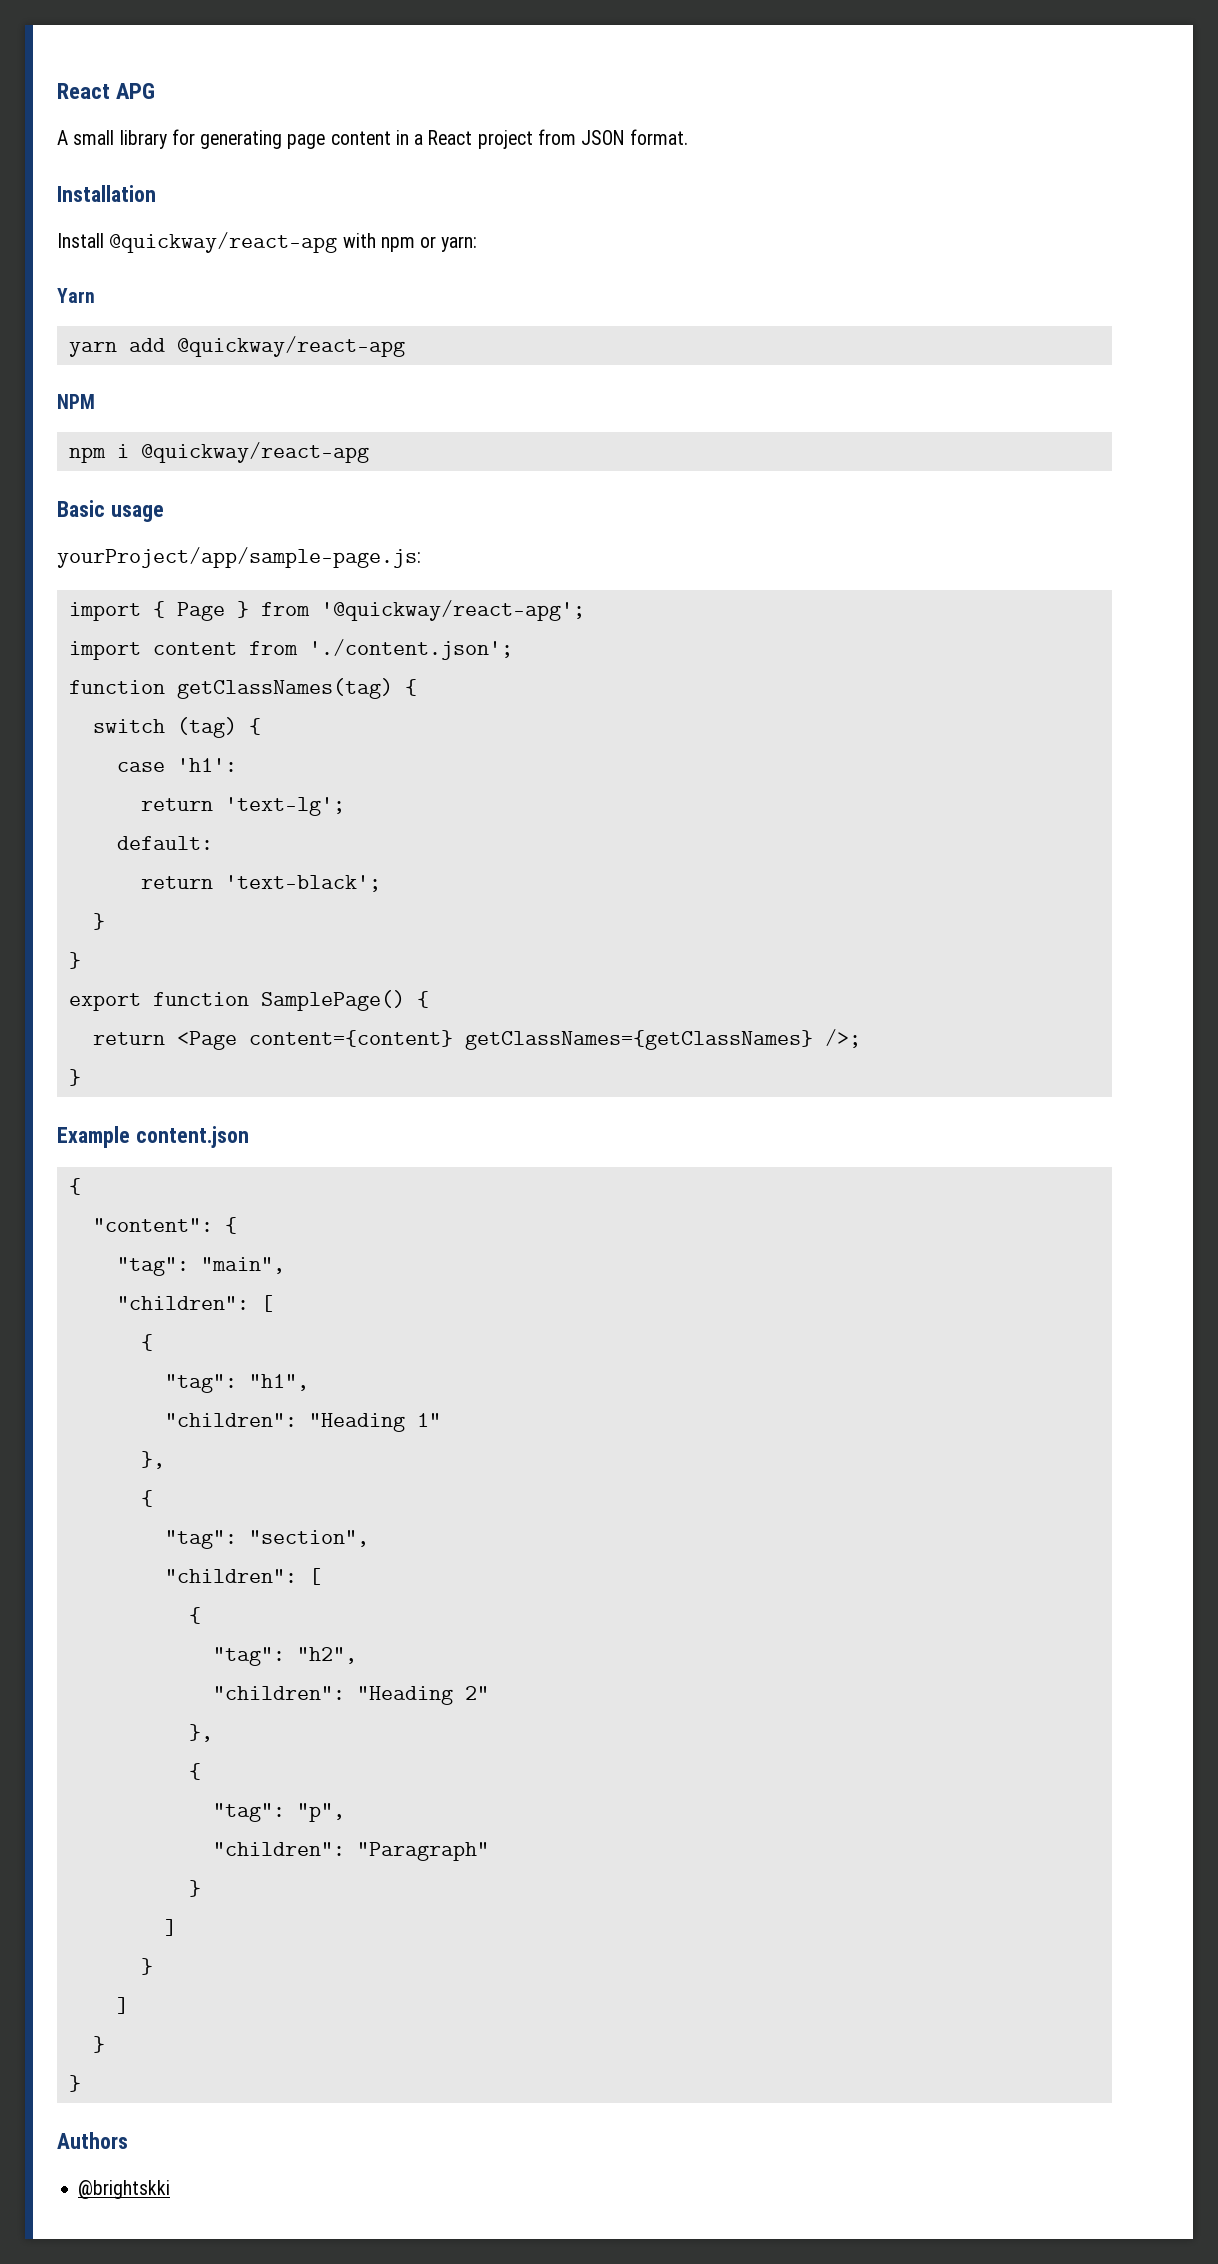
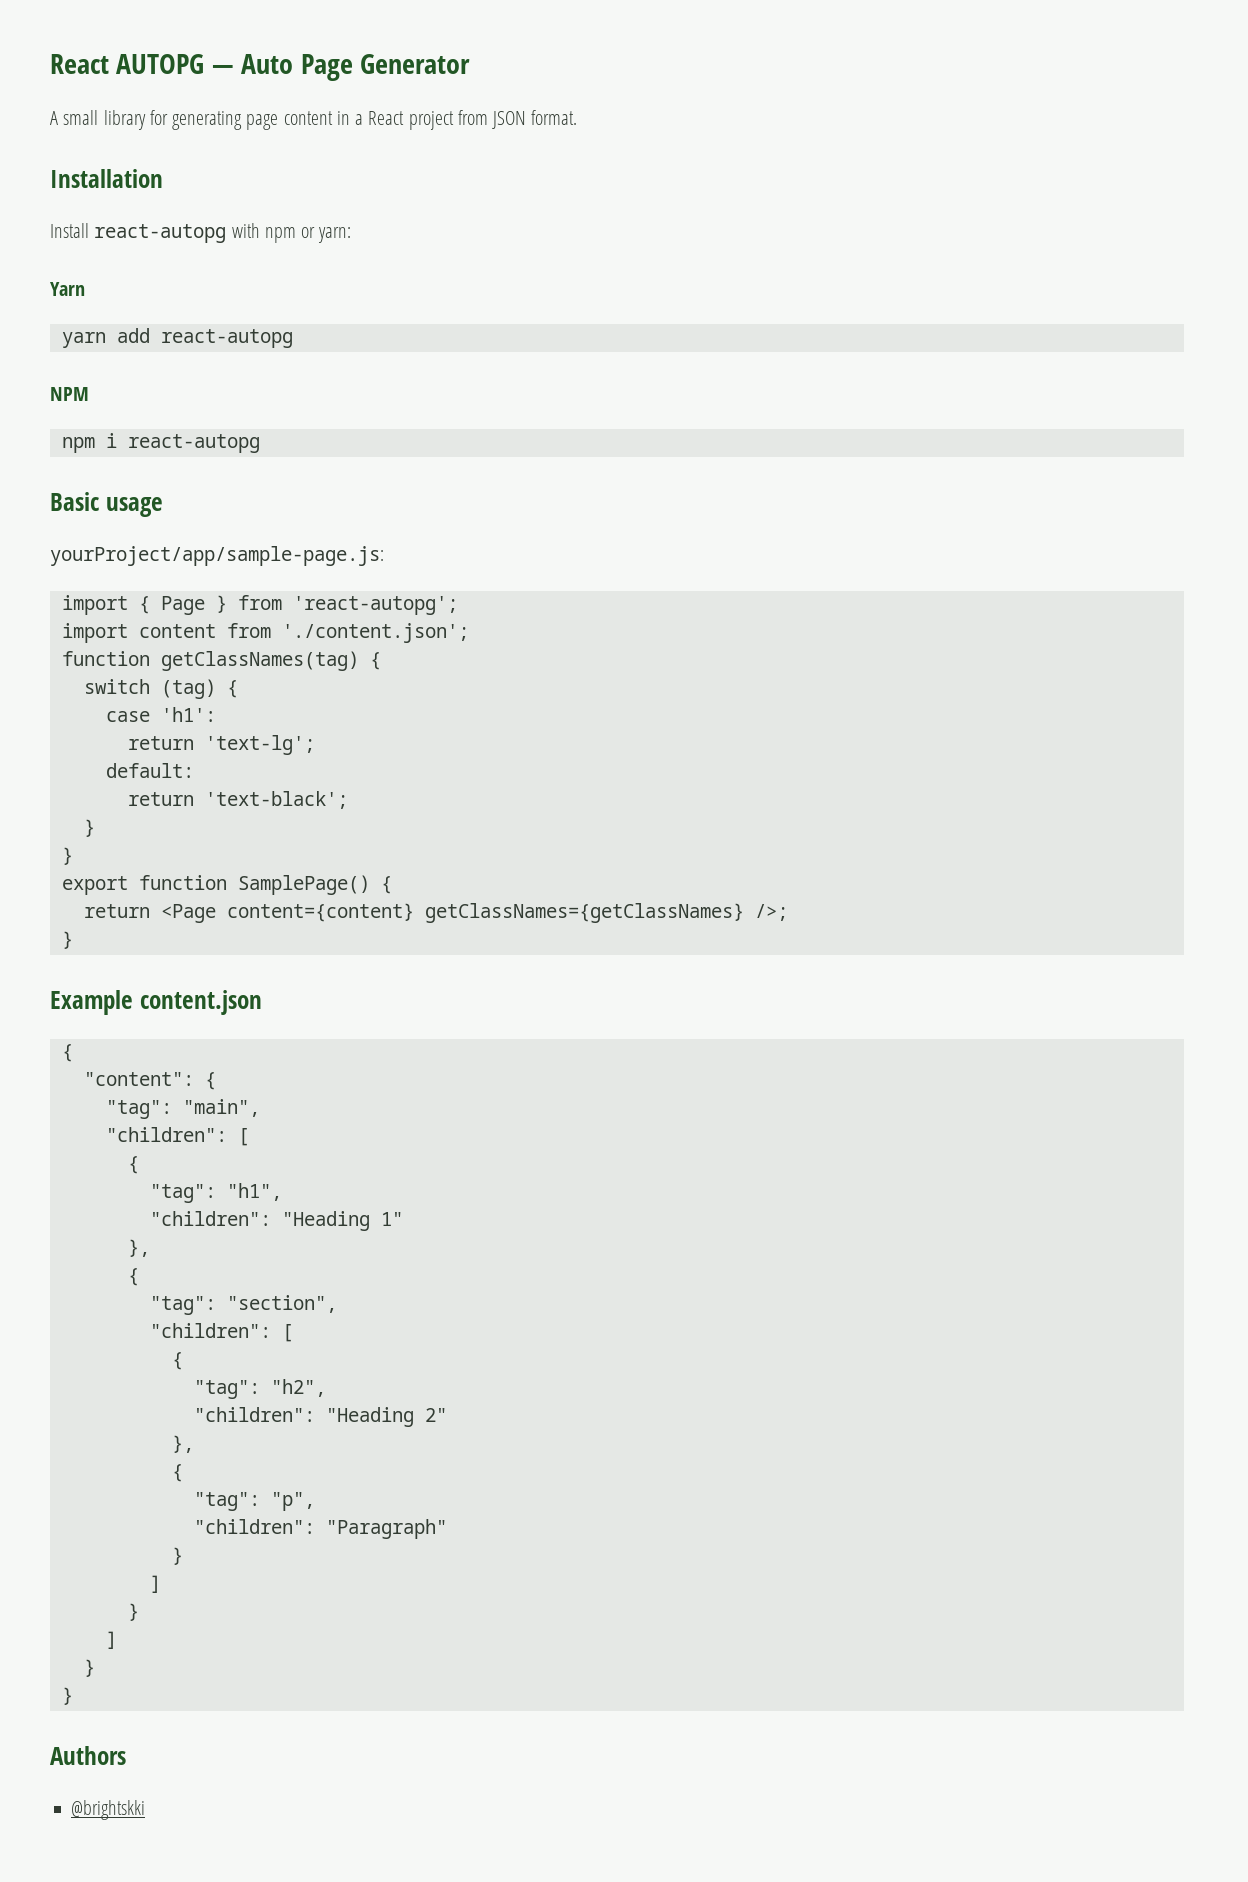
[57,83,156,99] React APG -> [50,54,471,81] React AUTOPG — Auto Page Generator
[109,232,338,253] @quickway/react-apg -> [94,224,227,243] react-autopg
[176,336,405,357] @quickway/react-apg -> [160,329,293,348] react-autopg
[140,442,369,463] @quickway/react-apg -> [127,434,260,453] react-autopg
[320,600,585,621] '@quickway/react-apg'; -> [292,596,458,615] 'react-autopg';

